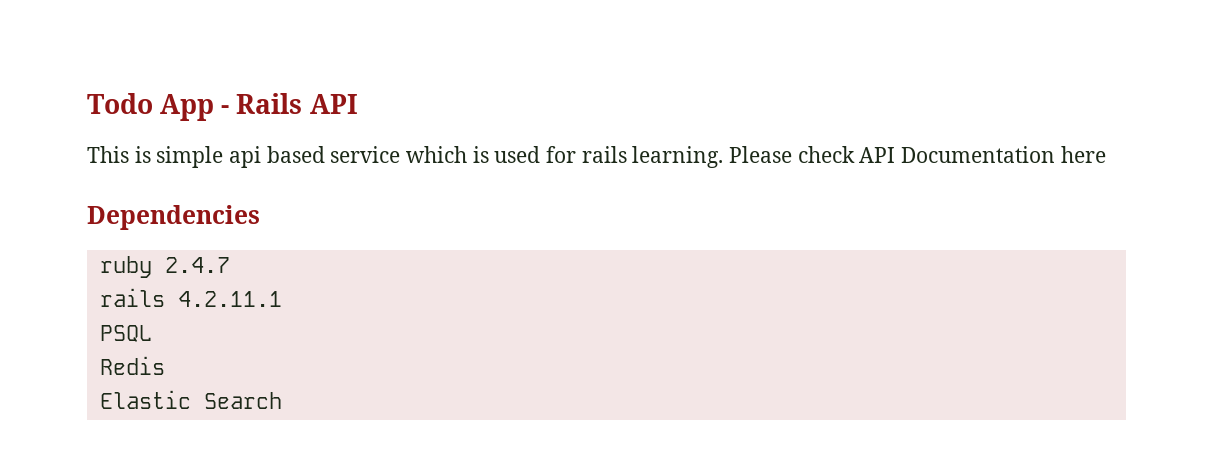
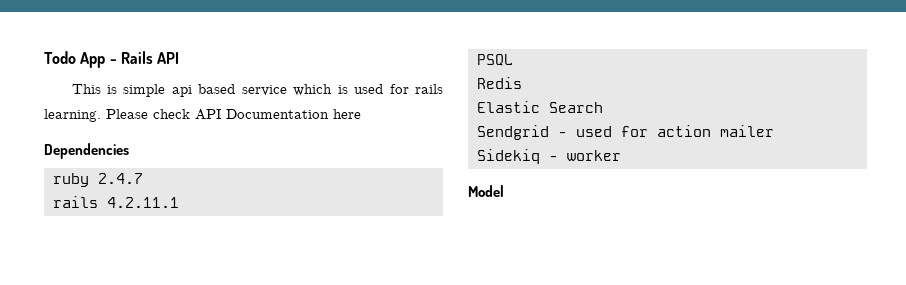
(282, 400) none -> [476,125,774,140] [476,149,621,164] [468,185,504,197] // Sendgrid - used for action mailer // Sidekiq - worker // Model

